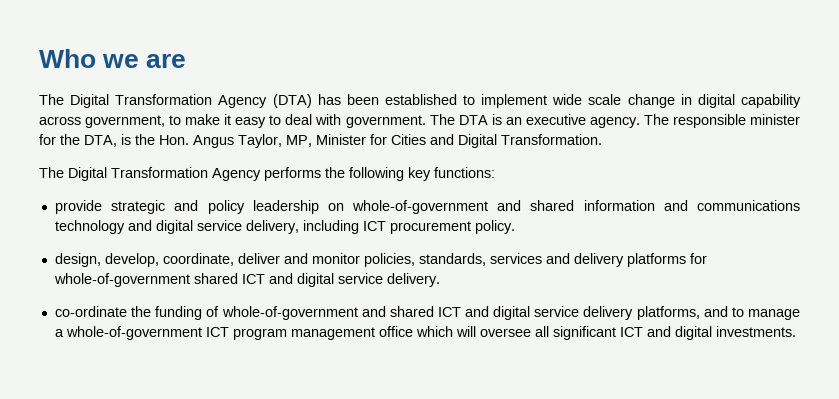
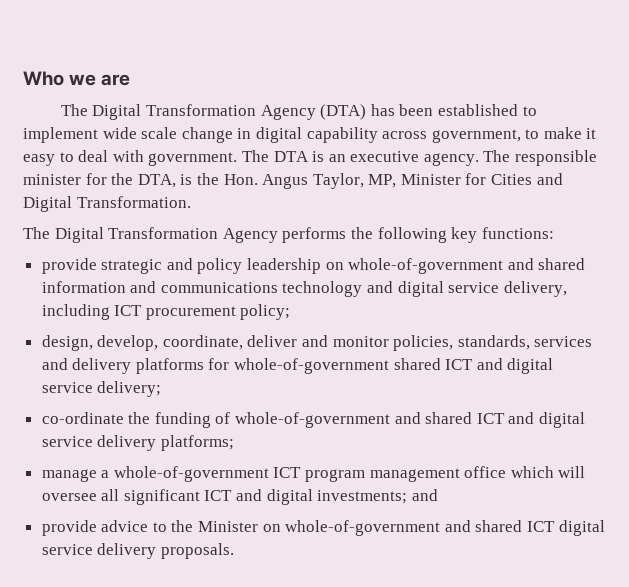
[474,220,515,234] policy. -> [240,304,291,320] policy;
[386,273,440,287] delivery. -> [97,381,162,397] delivery;
[636,306,744,320] platforms, and to -> [160,435,234,451] platforms; //
[715,326,796,337] investments. -> [317,489,438,504] [41,520,605,536] [41,543,234,559] investments; and // provide advice to the Minister on whole-of-government and shared ICT digital service delivery proposals.

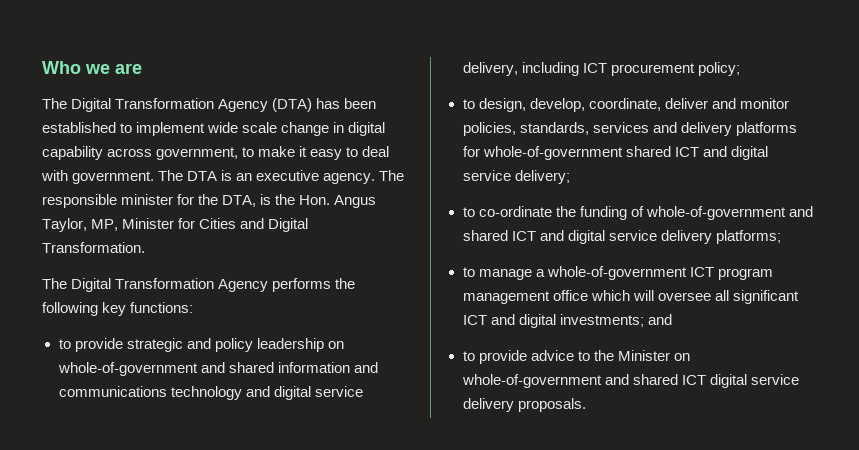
(554, 233) none -> [58,339,71,349] to
(291, 312) none -> [462,99,475,109] to
(162, 389) none -> [462,207,475,217] to
(234, 443) none -> [462,267,475,277] to
(438, 495) none -> [462,351,475,361] to

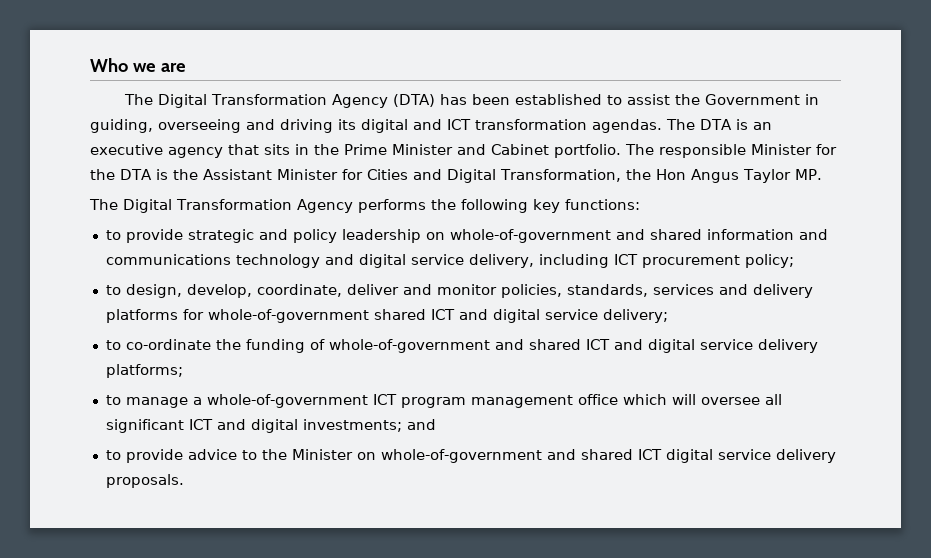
[136,122,386,136] [42,146,390,160] [41,170,155,184] implement wide scale change in digital capability across government, to make it easy to deal with government. -> [627,94,820,105] [90,119,662,133] assist the Government in guiding, overseeing and driving its digital and ICT transformation agendas.
[323,173,376,184] agency. -> [168,144,621,158] agency that sits in the Prime Minister and Cabinet portfolio.
[121,194,174,205] minister -> [751,144,812,155] Minister
[222,195,257,207] DTA, -> [120,169,152,180] DTA
[299,195,377,208] [42,218,119,232] Hon. Angus Taylor, MP, -> [202,169,272,180] Assistant
[42,242,145,253] Transformation. -> [499,169,822,183] Transformation, the Hon Angus Taylor MP.

